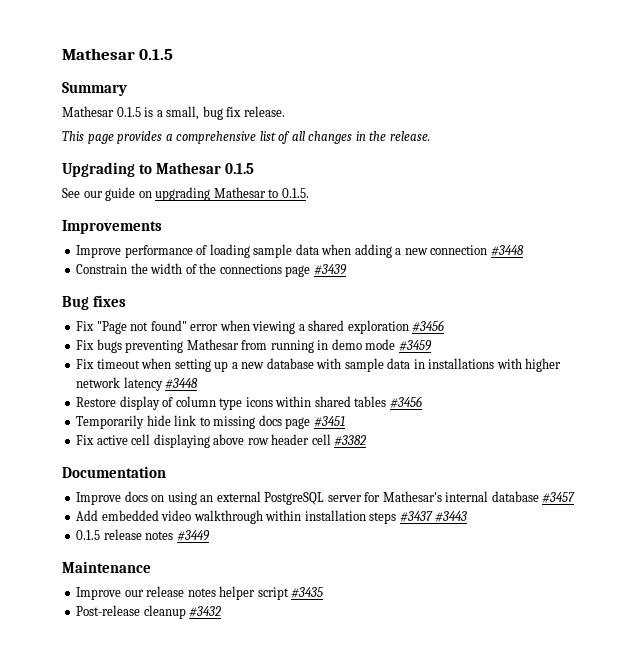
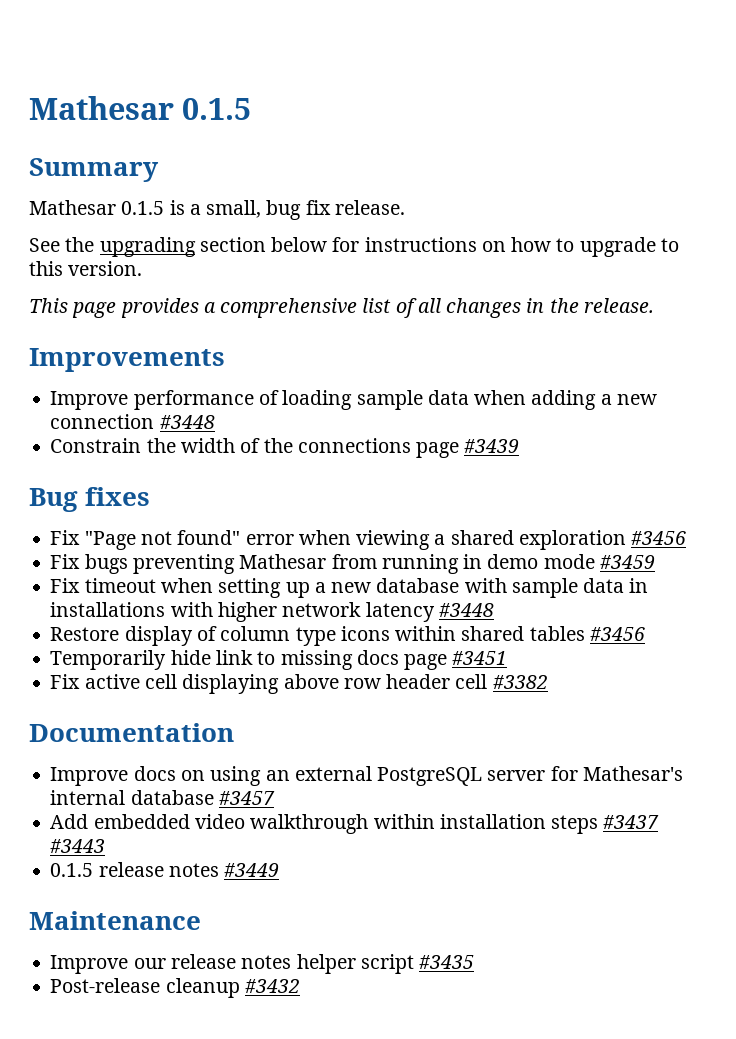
(285, 111) none -> [29,237,679,257] [29,261,143,276] // See the upgrading section below for instructions on how to upgrade to this version.
[62,162,255,177] [62,187,309,201] // Upgrading to Mathesar 0.1.5 // See our guide on upgrading Mathesar to 0.1.5. -> (654, 305) none

